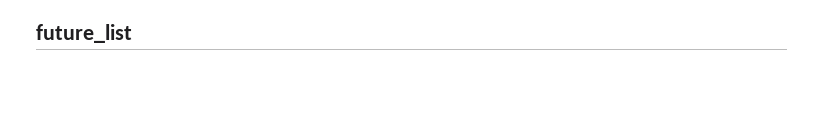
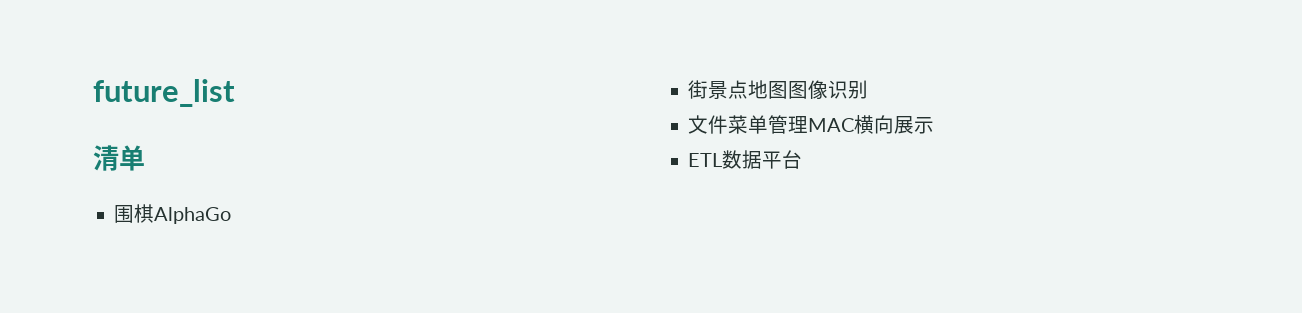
(132, 33) none -> [93,145,145,171] [114,204,232,224] [688,80,869,99] [688,115,935,134] [688,150,803,169] // 清单 // 围棋AlphaGo // 街景点地图图像识别 // 文件菜单管理MAC横向展示 // ETL数据平台

